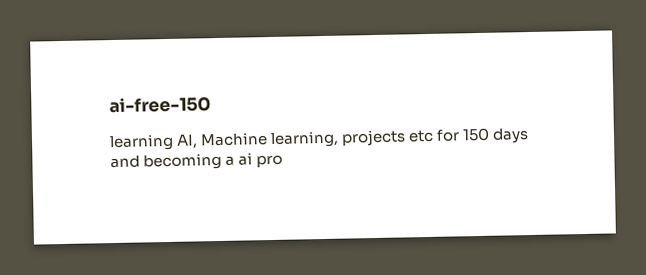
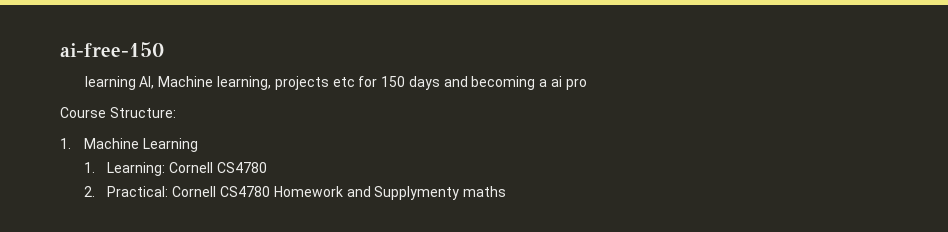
(284, 161) none -> [60,107,176,118] [60,138,198,152] [83,162,268,176] [83,186,507,200] // Course Structure: // 1. Machine Learning // 1. Learning: Cornell CS4780 // 2. Practical: Cornell CS4780 Homework and Supplymenty maths

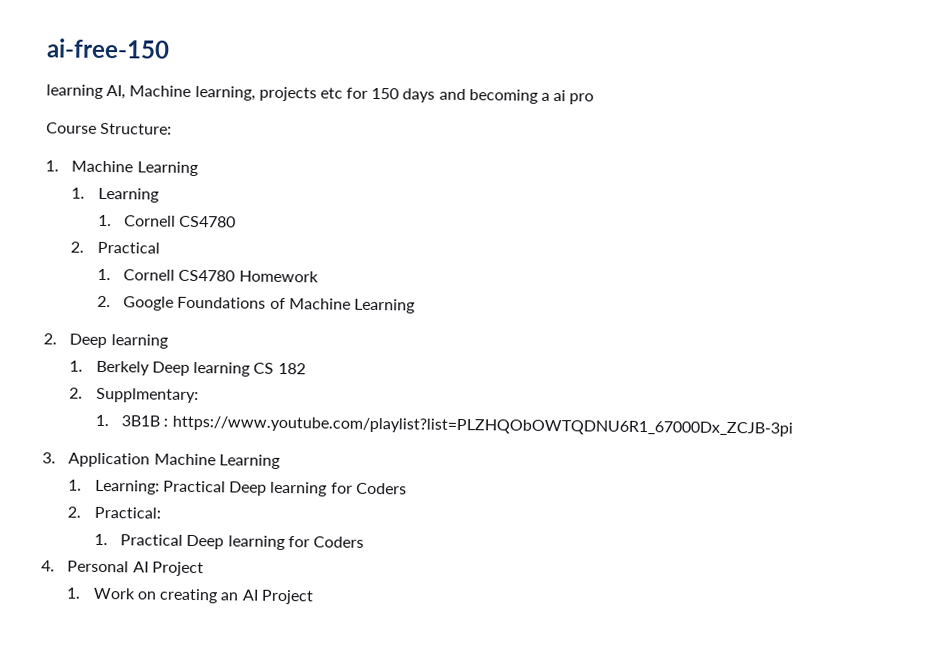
[107,162,166,176] Learning: -> [97,187,159,203] [97,214,112,227] Learning // 1.
[107,186,169,197] Practical: -> [96,241,160,254] [96,268,111,281] Practical // 1.
[346,186,507,200] and Supplymenty maths -> [96,295,416,314] [43,333,168,349] [69,360,306,377] [69,387,199,404] [94,414,793,437] [42,452,280,469] [68,479,407,497] [67,506,161,519] [93,533,365,551] [41,560,204,577] [66,587,314,605] // 2. Google Foundations of Machine Learning // 2. Deep learning // 1. Berkely Deep learning CS 182 // 2. Supplmentary: // 1. 3B1B : https://www.youtube.com/playlist?list=PLZHQObOWTQDNU6R1_67000Dx_ZCJB-3pi // 3. Application Machine Learning // 1. Learning: Practical Deep learning for Coders // 2. Practical: // 1. Practical Deep learning for Coders // 4. Personal AI Project // 1. Work on creating an AI Project

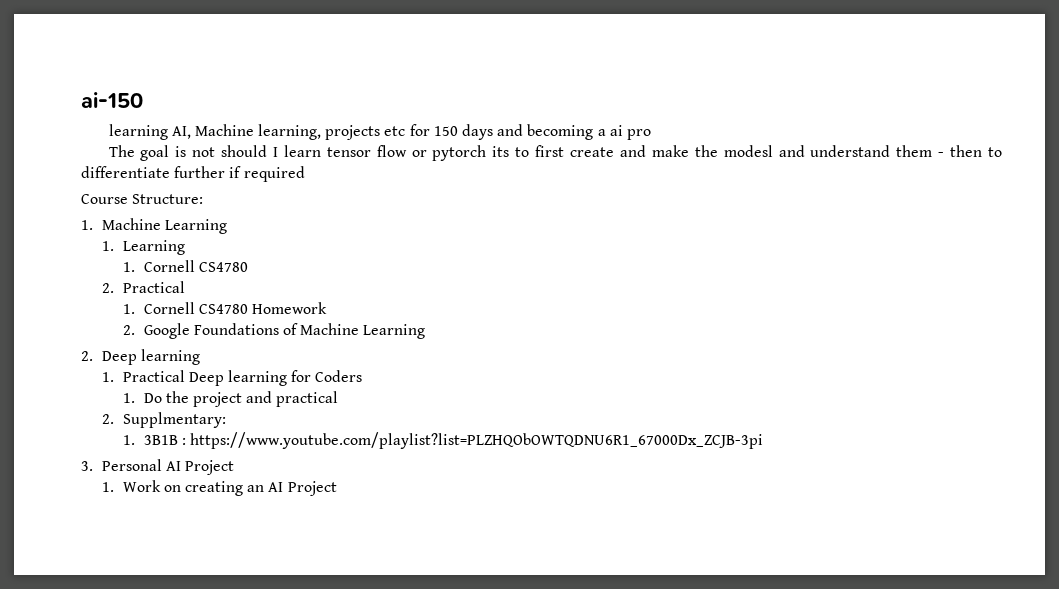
[46,38,170,59] ai-free-150 -> [81,92,143,108] ai-150
(595, 99) none -> [108,145,1003,161] [81,166,305,182] // The goal is not should I learn tensor flow or pytorch its to first create and make the modesl and understand them - then to differentiate further if required
[95,360,306,377] Berkely Deep learning CS 182 -> [122,370,363,386] [122,391,339,407] Practical Deep learning for Coders // 1. Do the project and practical
[68,452,280,469] [68,479,407,497] [67,506,161,519] [93,533,365,551] [41,560,55,572] Application Machine Learning // 1. Learning: Practical Deep learning for Coders // 2. Practical: // 1. Practical Deep learning for Coders // 4. -> (93, 466) none

